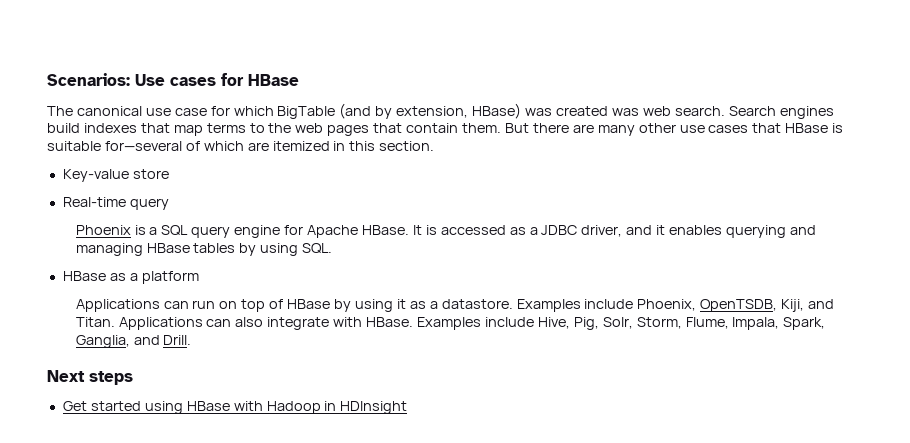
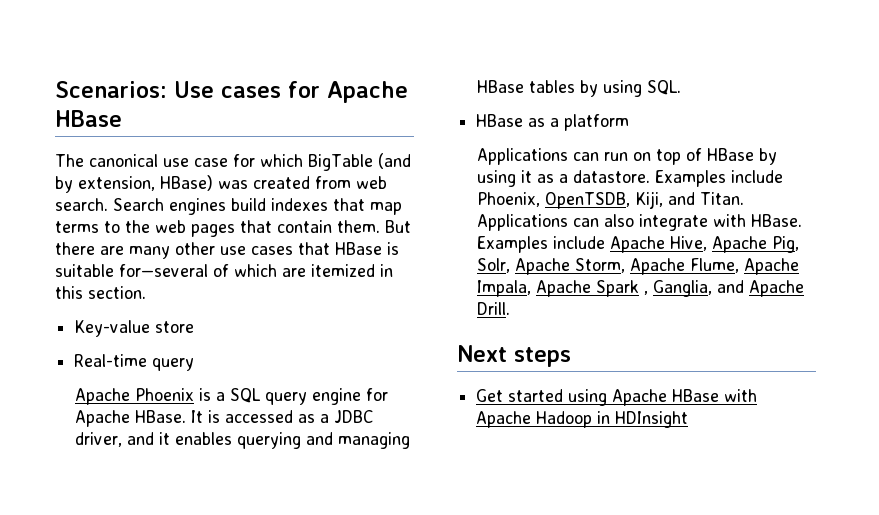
(244, 79) none -> [327,81,408,103] Apache
[611,108,639,116] was -> [315,176,351,189] from
(169, 204) none -> [75,388,131,405] Apache
[537,317,826,330] Hive, Pig, Solr, Storm, Flume, Impala, Spark, -> [610,236,800,253] [477,258,800,275] [477,280,649,297] Apache Hive, Apache Pig, Solr, Apache Storm, Apache Flume, Apache Impala, Apache Spark ,
(160, 340) none -> [749,280,805,297] Apache
(183, 407) none -> [612,389,668,406] Apache
(263, 406) none -> [476,411,532,428] Apache

